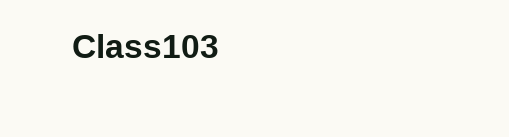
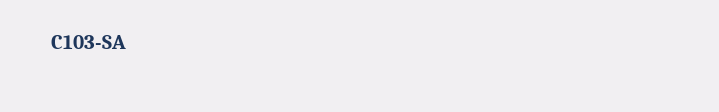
[72,34,219,58] Class103 -> [51,35,126,49] C103-SA

